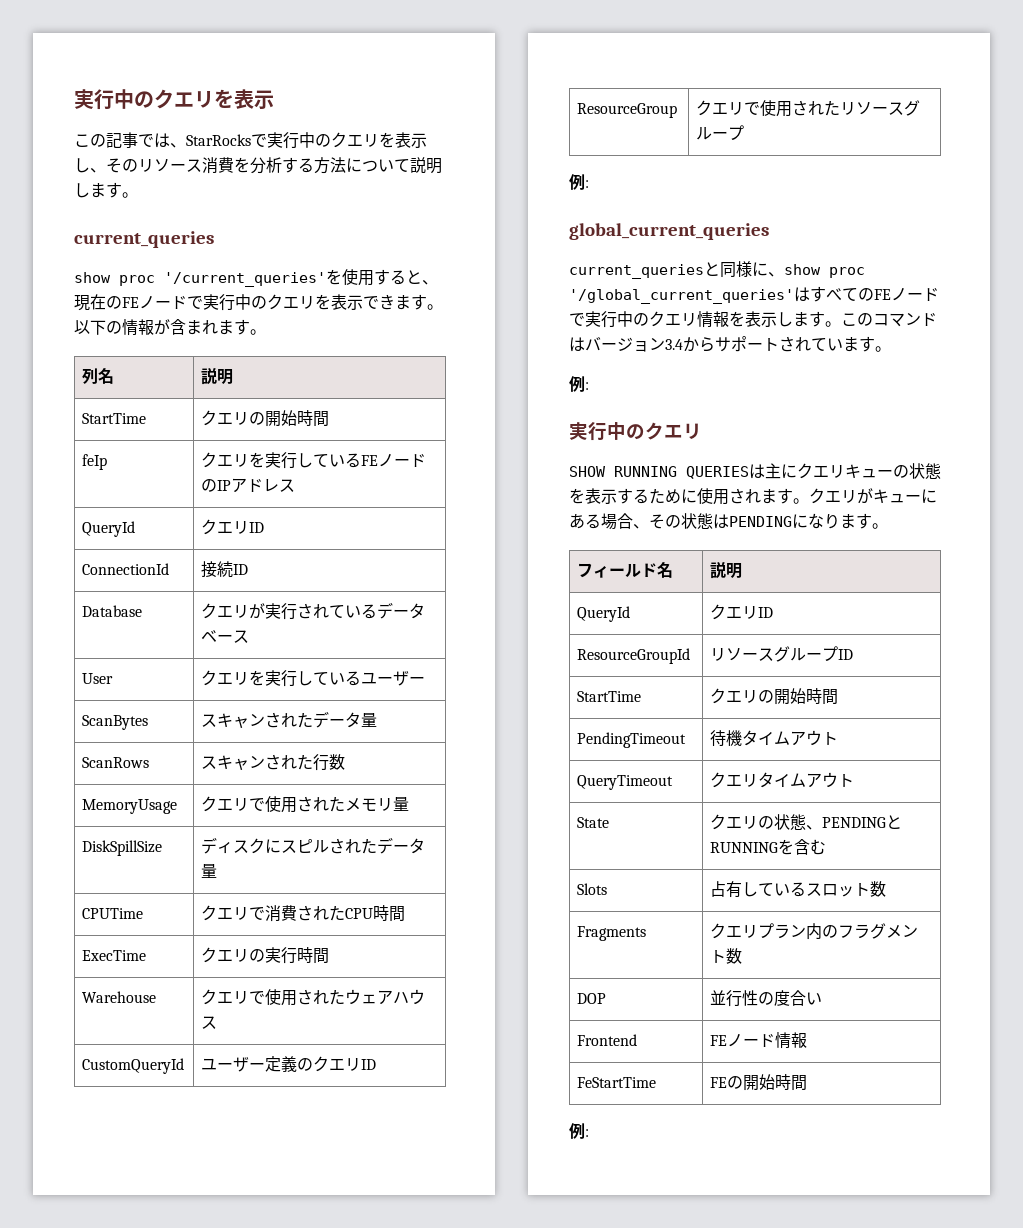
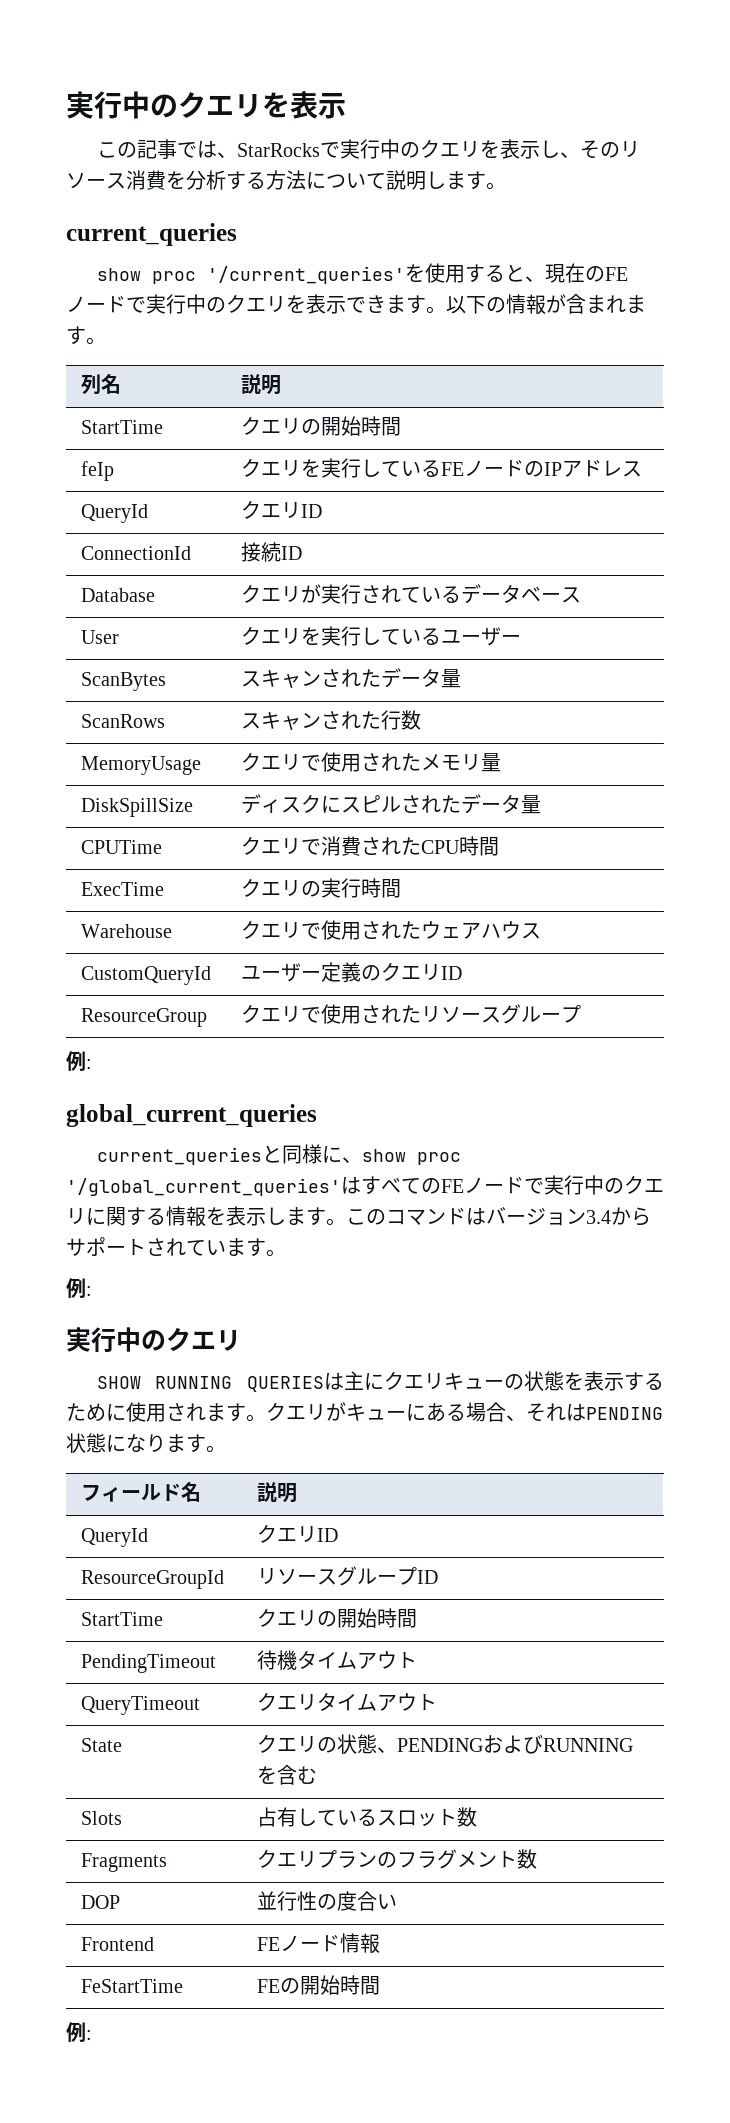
(697, 319) none -> [86,1207,166,1226] に関する
[665,513,792,529] の状態はPENDING -> [546,1403,663,1421] [66,1433,106,1453] れはPENDING状態
[886,815,903,829] と -> [482,1734,543,1754] および
[806,923,823,940] 内 -> (377, 1859) none

